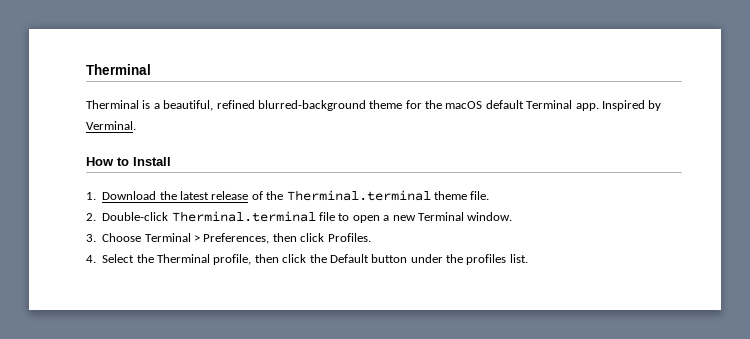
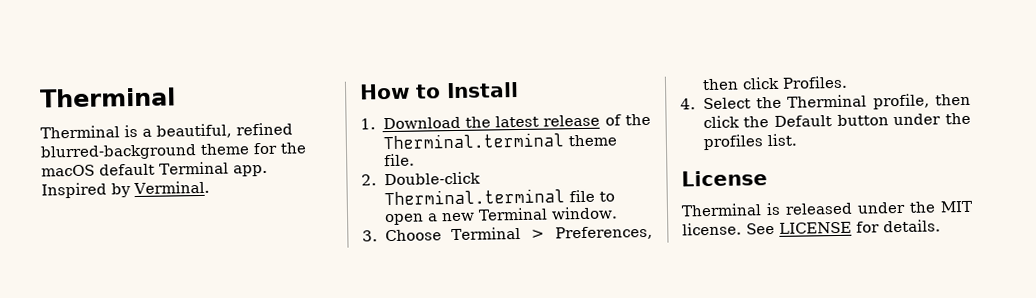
(528, 258) none -> [681,170,768,187] [681,200,973,217] [682,219,941,236] // License // Therminal is released under the MIT license. See LICENSE for details.

